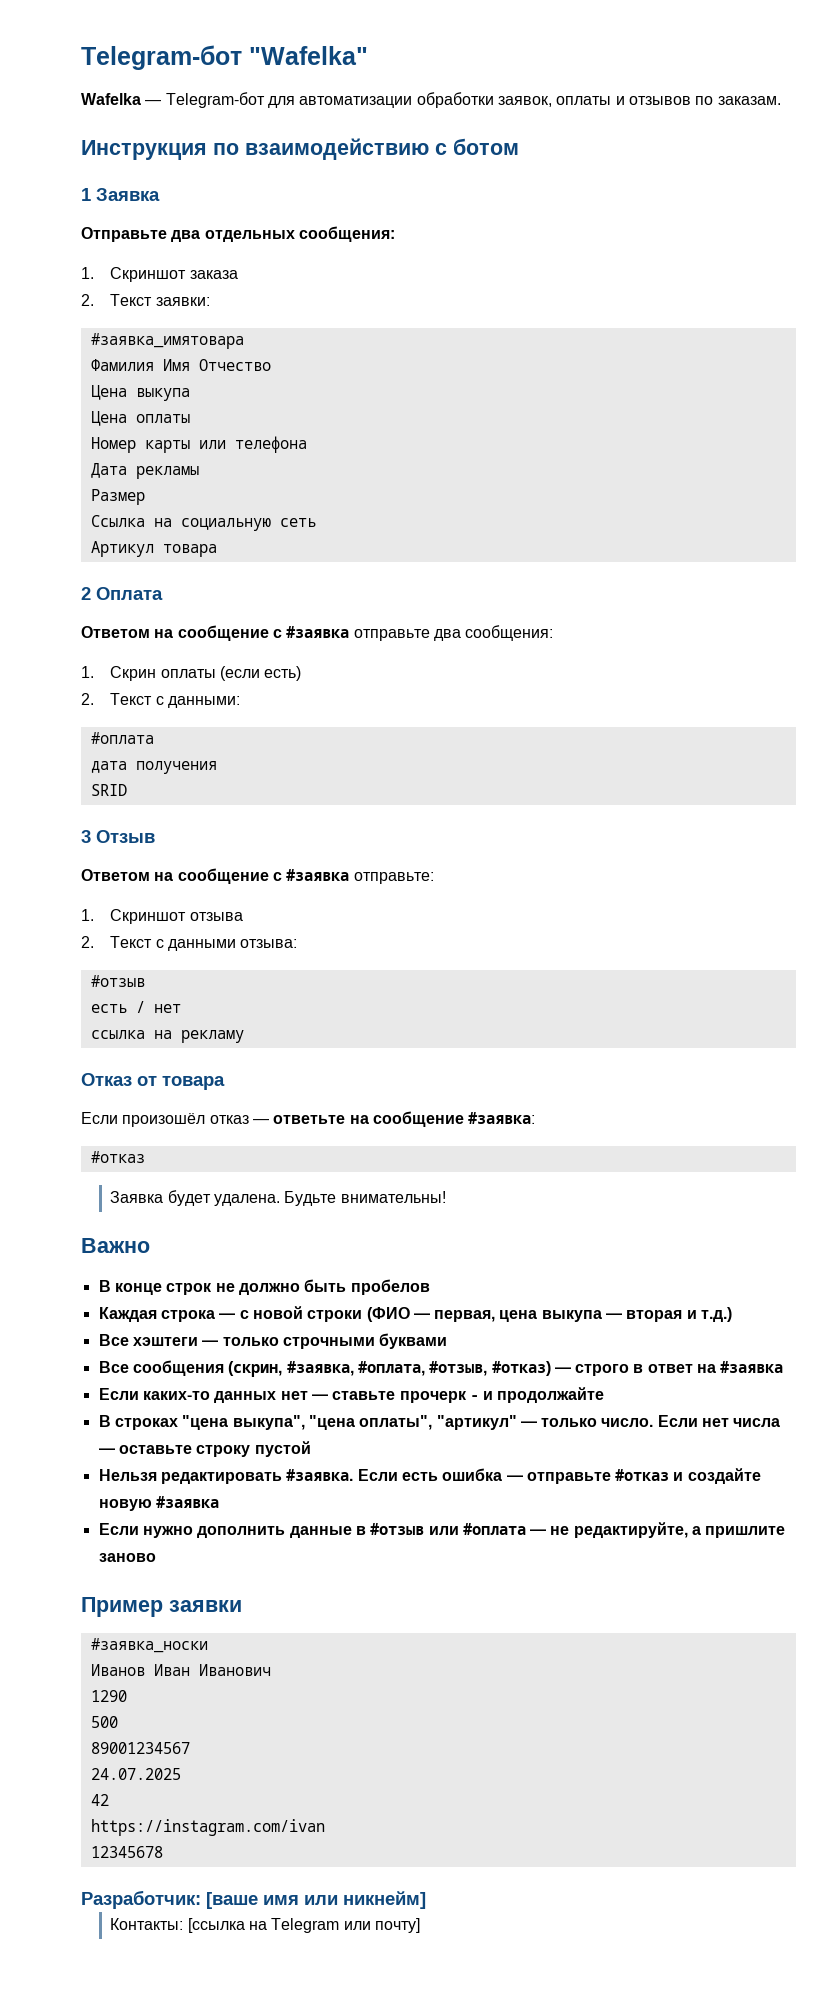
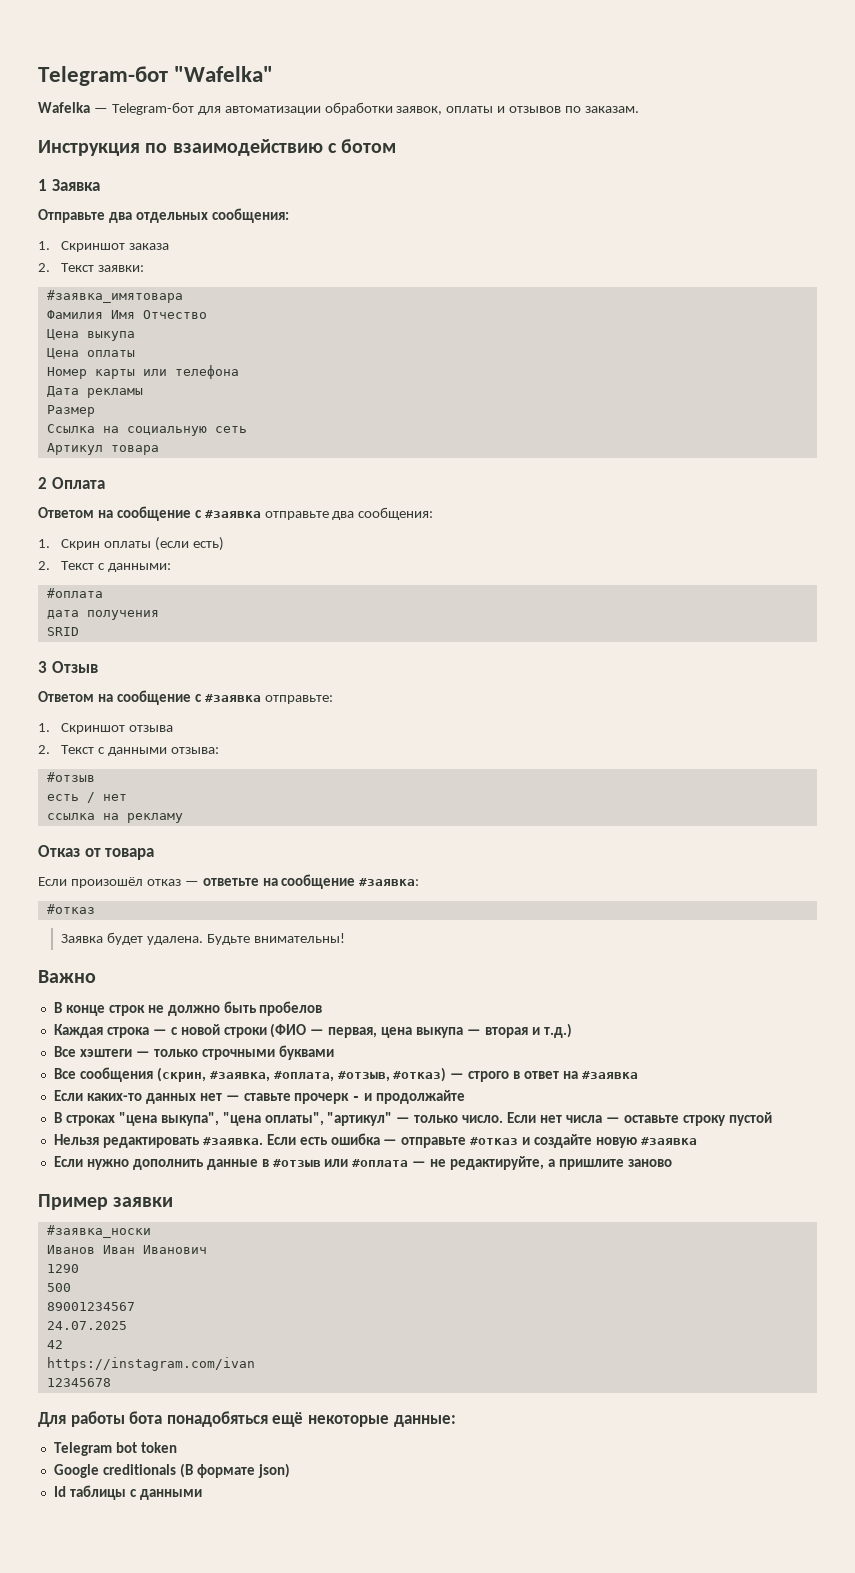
[81,1890,426,1909] [110,1918,420,1933] Разработчик: [ваше имя или никнейм] // Контакты: [ссылка на Telegram или почту] -> [38,1411,456,1427] [53,1442,177,1456] [53,1463,290,1478] [53,1485,202,1500] Для работы бота понадобяться ещё некоторые данные: // Telegram bot token // Google creditionals (В формате json) // Id таблицы с данными

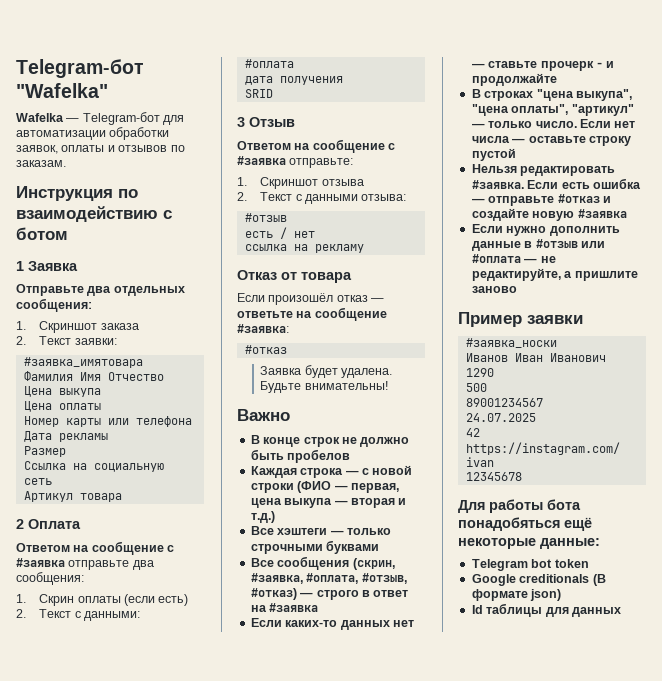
[129,1489,202,1500] с данными -> [545,607,621,617] для данных

